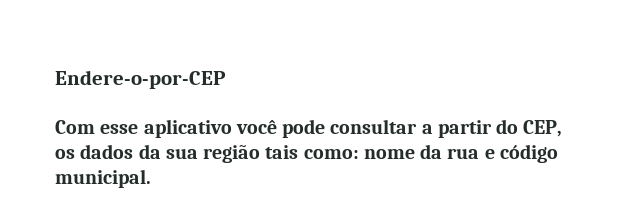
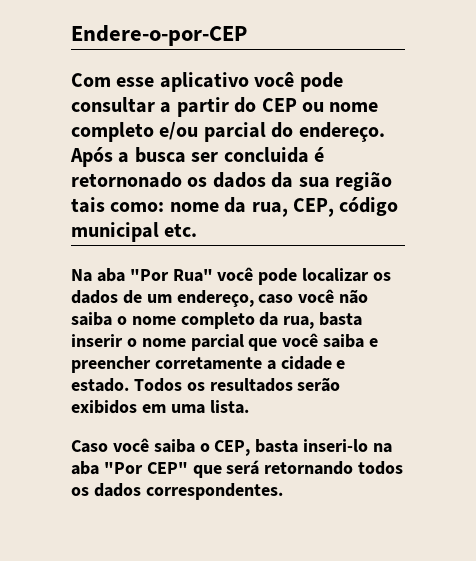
[523,120,563,137] CEP, -> [261,98,379,112] [71,122,385,142] [70,147,324,167] [71,172,182,188] CEP ou nome completo e/ou parcial do endereço. Após a busca ser concluida é retornonado
[447,144,558,163] [55,169,151,188] rua e código municipal. -> [251,197,399,217] [71,222,198,242] [71,267,392,285] [71,289,369,308] [71,312,363,329] [71,333,379,351] [71,356,346,373] [71,377,341,392] [71,400,249,414] [71,438,393,456] [71,460,404,478] [71,483,283,500] rua, CEP, código municipal etc. // Na aba "Por Rua" você pode localizar os dados de um endereço, caso você não saiba o nome completo da rua, basta inserir o nome parcial que você saiba e preencher corretamente a cidade e estado. Todos os resultados serão exibidos em uma lista. // Caso você saiba o CEP, basta inseri-lo na aba "Por CEP" que será retornando todos os dados correspondentes.

